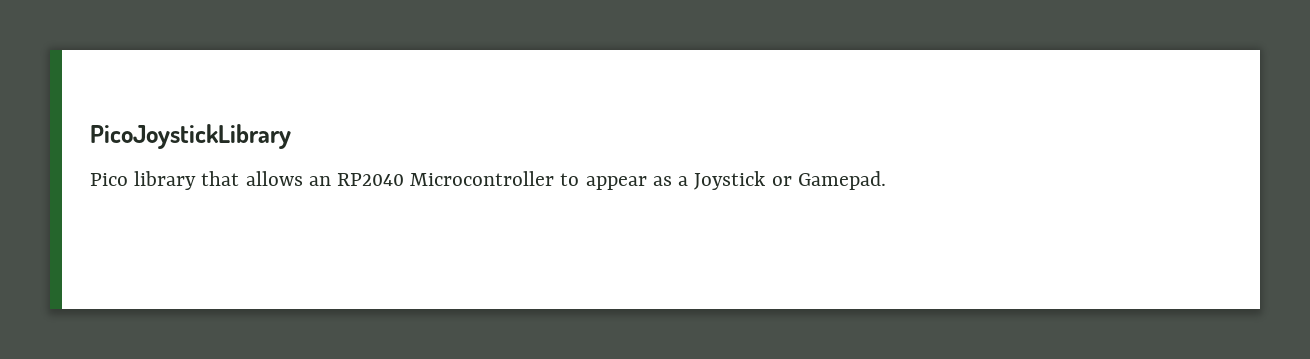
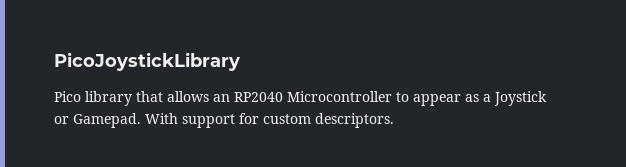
(886, 180) none -> [145,113,394,128] With support for custom descriptors.

